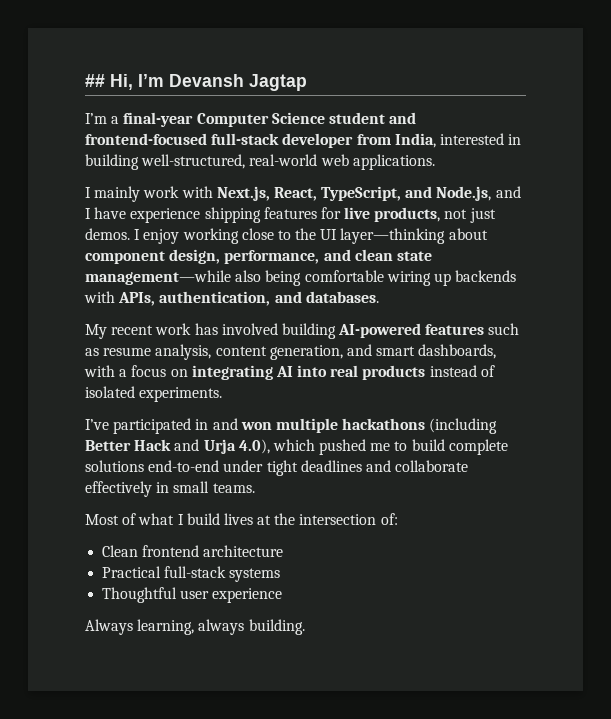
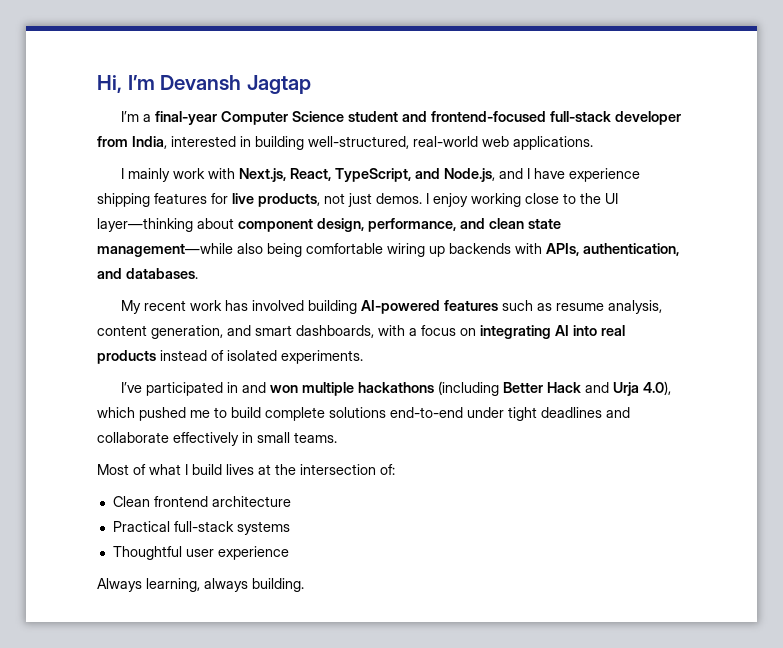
[85,74,105,87] ## -> (97, 84) none

